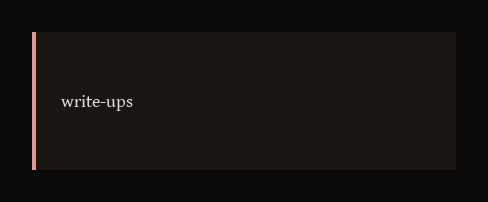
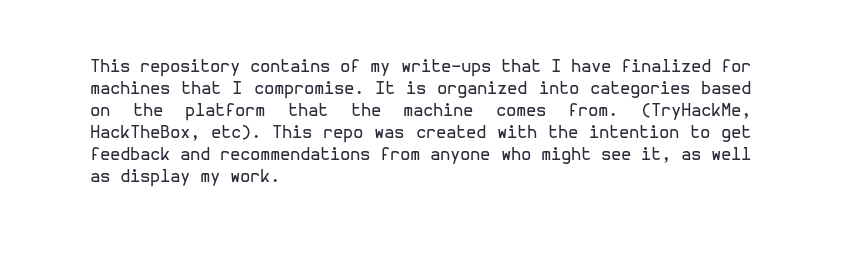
[61,95,133,111] write-ups -> [90,59,752,77] [90,81,751,99] [90,103,751,121] [90,125,752,143] [90,147,752,164] [90,169,280,187] This repository contains of my write-ups that I have finalized for machines that I compromise. It is organized into categories based on the platform that the machine comes from. (TryHackMe, HackTheBox, etc). This repo was created with the intention to get feedback and recommendations from anyone who might see it, as well as display my work.

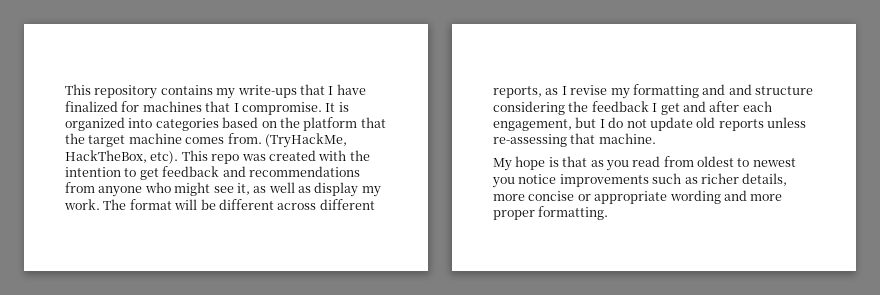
[340,59,361,72] of -> (213, 90) none
(381, 109) none -> [88,135,126,147] target
(280, 175) none -> [103,199,375,210] [493,84,813,99] [493,101,772,115] [493,117,806,131] [493,133,656,147] [493,156,796,171] [492,173,788,188] [493,190,783,204] [493,206,609,220] The format will be different across different reports, as I revise my formatting and and structure considering the feedback I get and after each engagement, but I do not update old reports unless re-assessing that machine. // My hope is that as you read from oldest to newest you notice improvements such as richer details, more concise or appropriate wording and more proper formatting.

